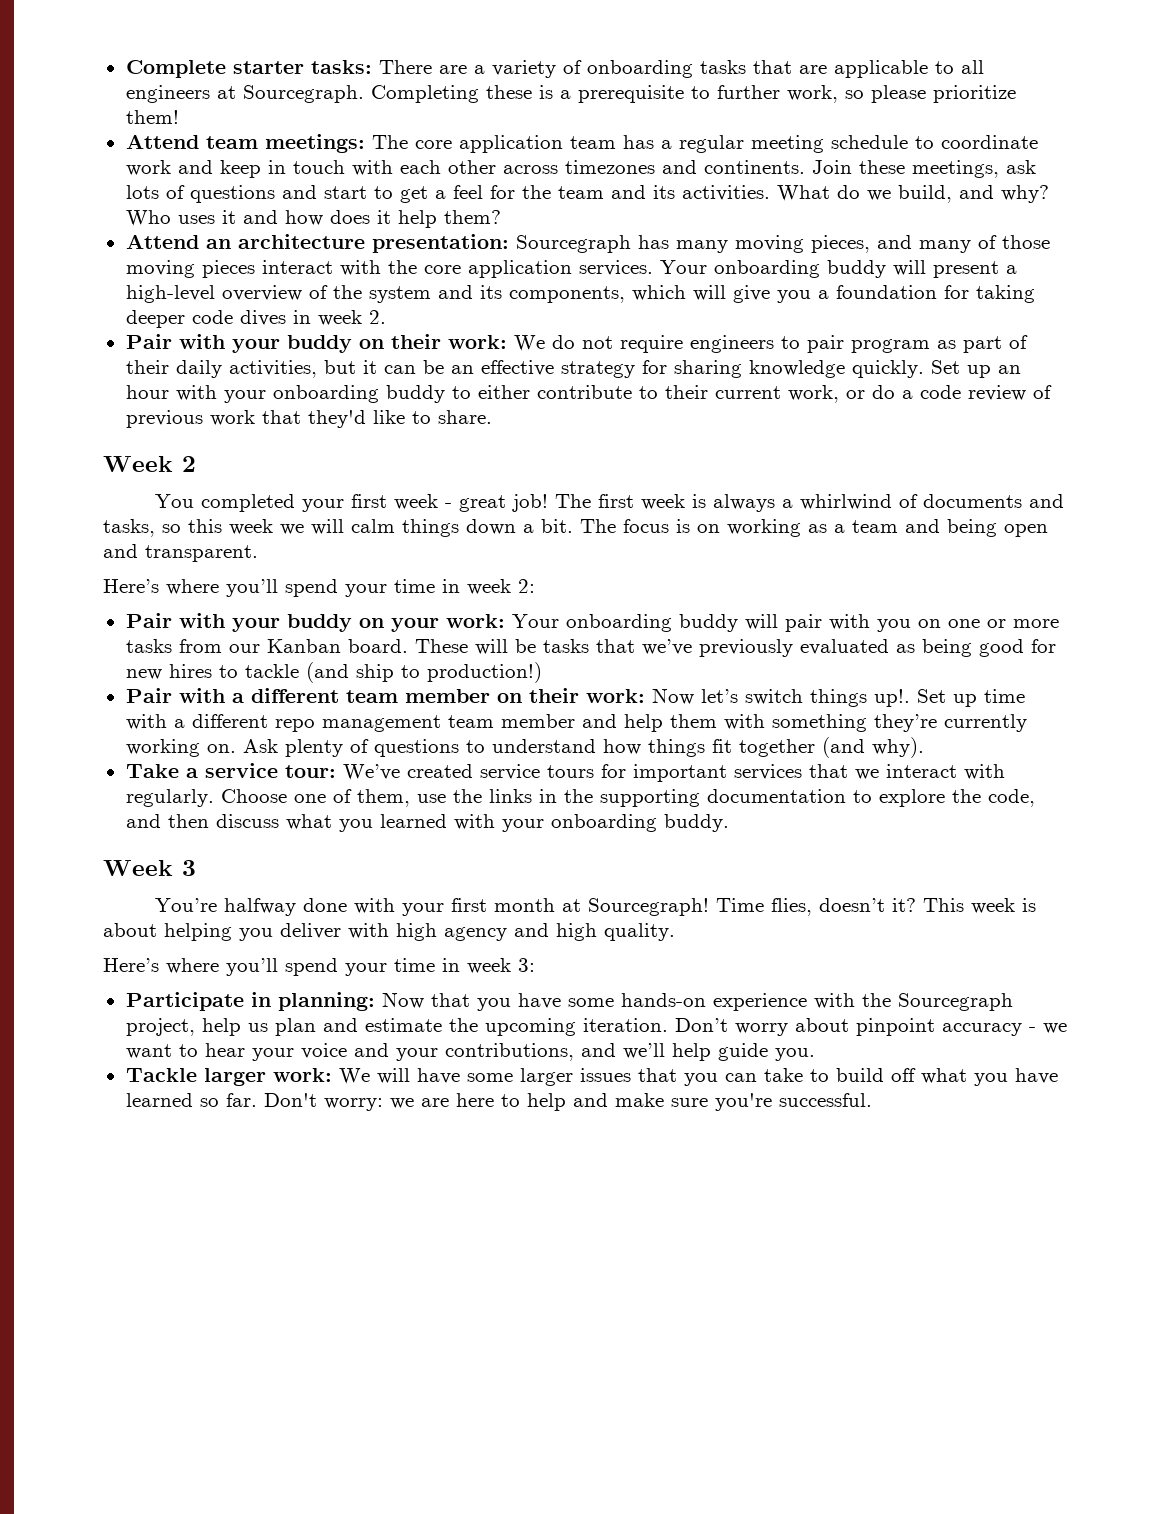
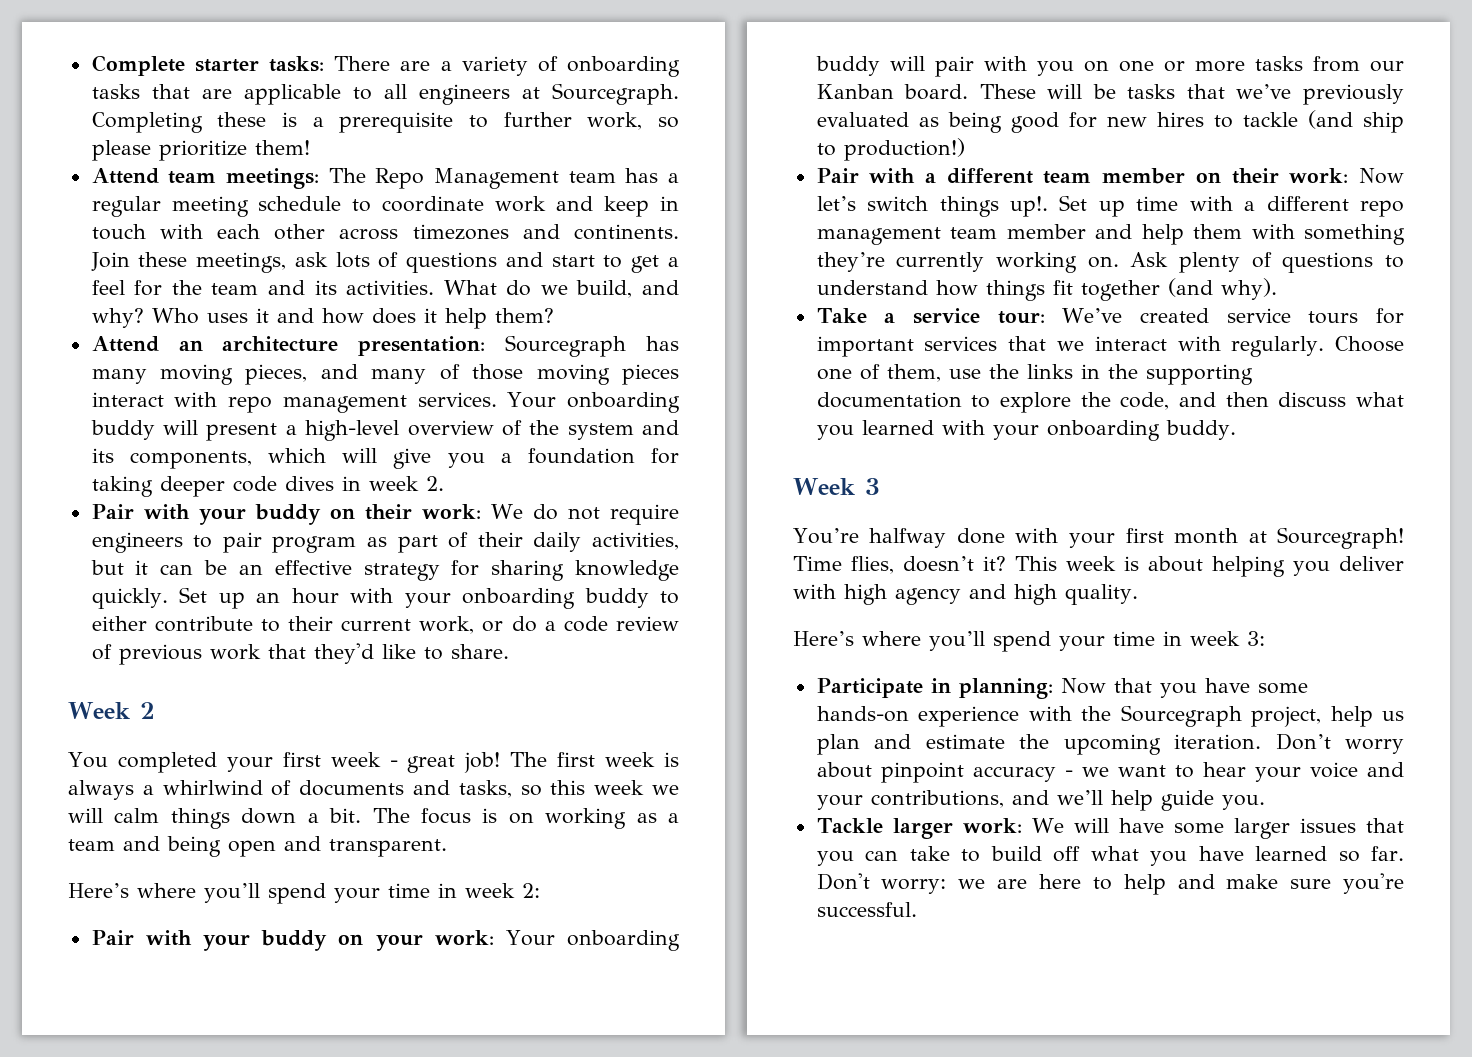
[414,135,563,153] core application -> [375,168,559,189] Repo Management
[387,260,572,278] the core application -> [228,395,407,413] repo management

